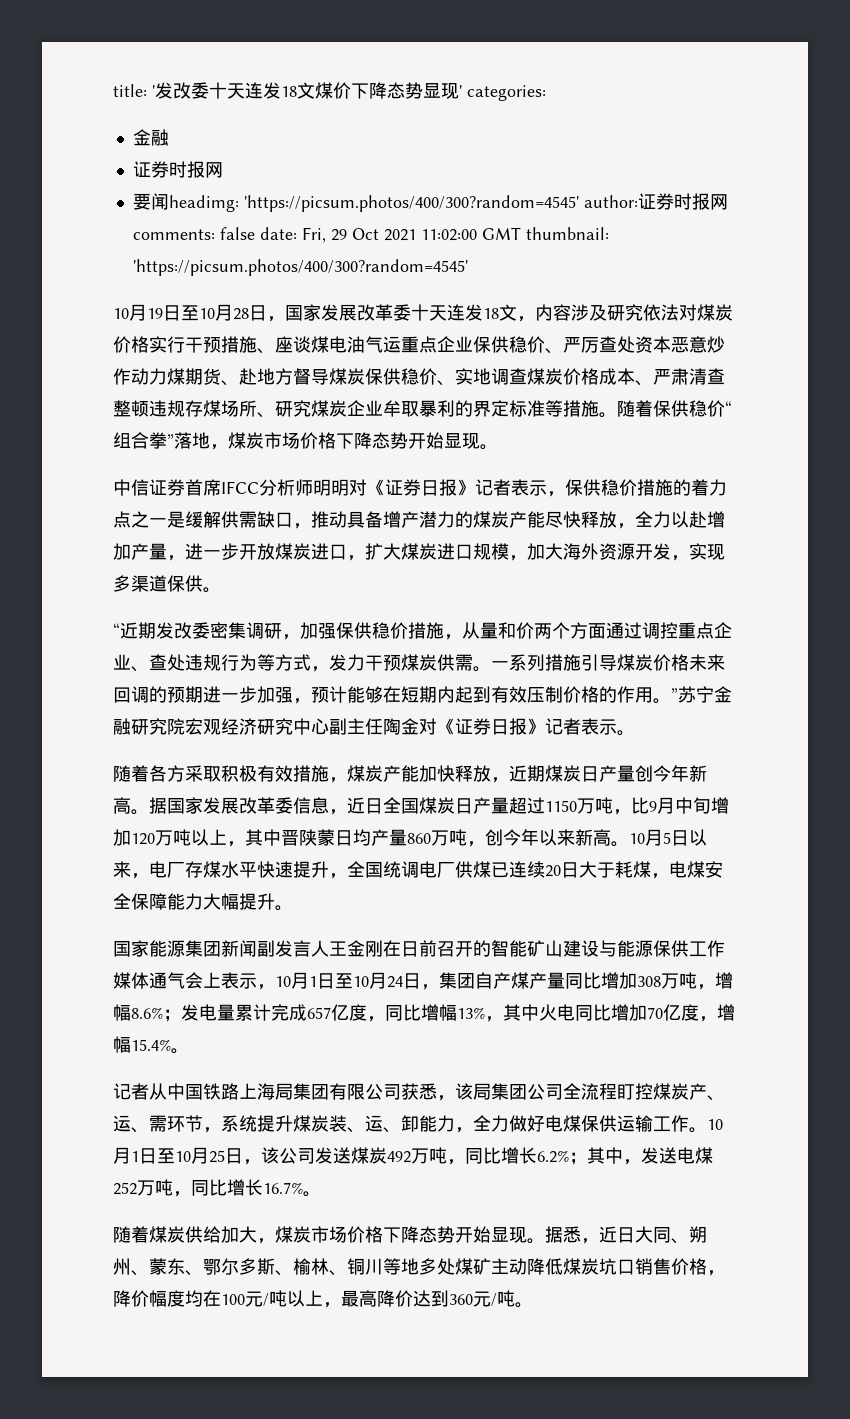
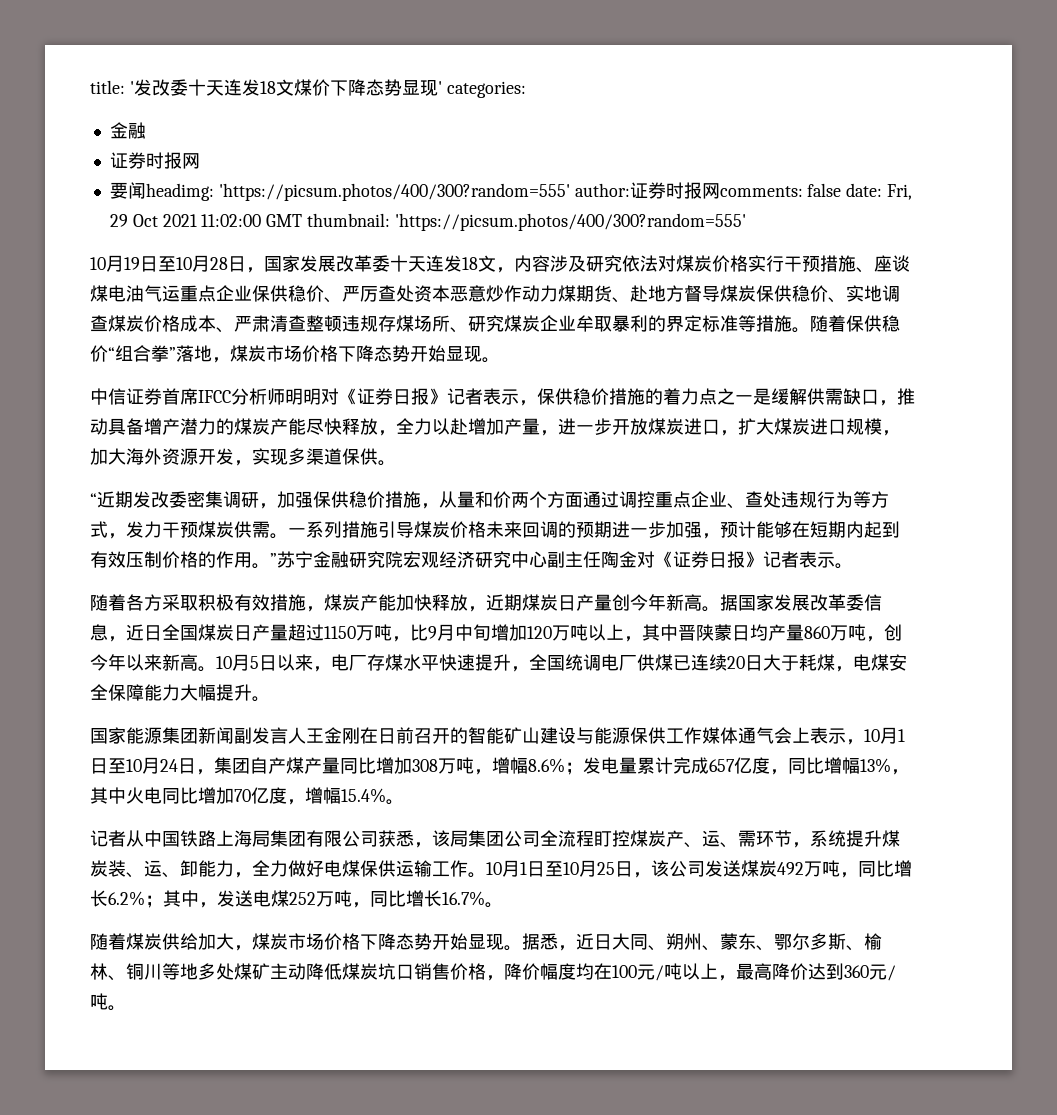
[243,195,579,212] 'https://picsum.photos/400/300?random=4545' -> [218,183,570,201] 'https://picsum.photos/400/300?random=555'
[132,259,468,276] 'https://picsum.photos/400/300?random=4545' -> [394,213,746,231] 'https://picsum.photos/400/300?random=555'

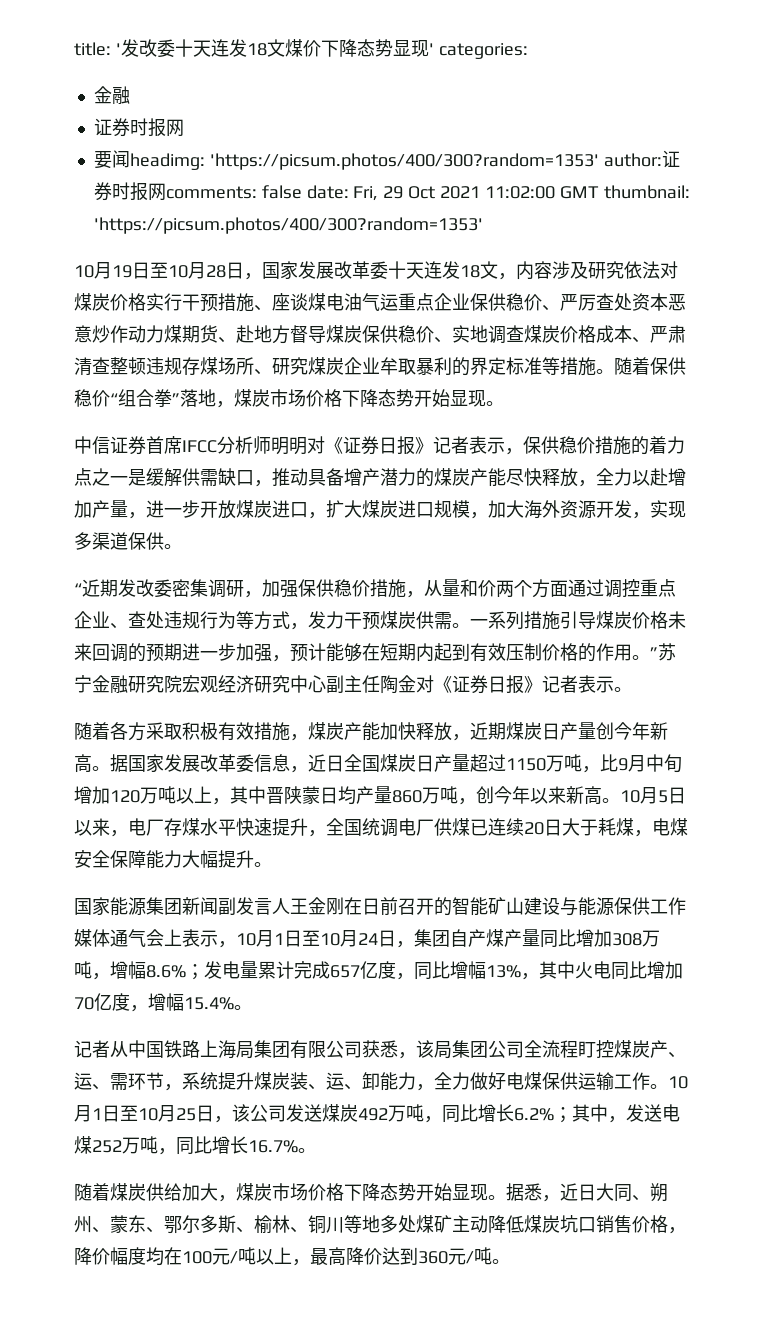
[218,183,570,201] 'https://picsum.photos/400/300?random=555' -> [209,153,599,170] 'https://picsum.photos/400/300?random=1353'
[394,213,746,231] 'https://picsum.photos/400/300?random=555' -> [93,217,483,234] 'https://picsum.photos/400/300?random=1353'

